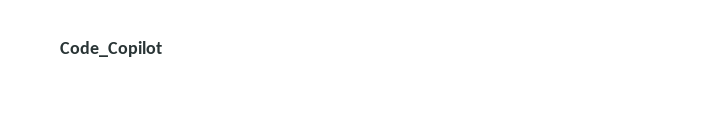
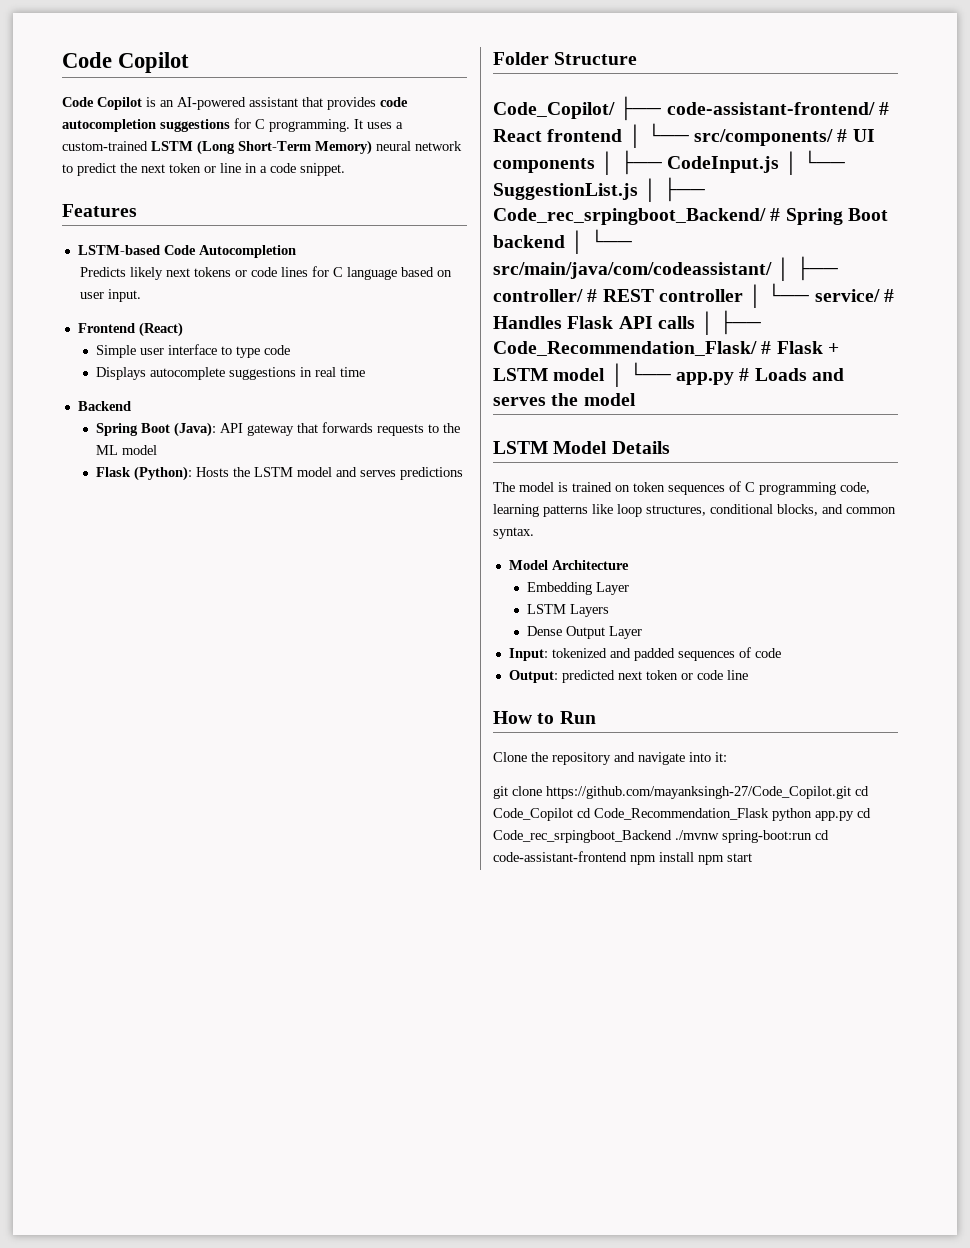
[60,41,162,57] Code_Copilot -> [62,52,190,73] [62,97,408,110] [62,118,403,132] [62,140,462,155] [62,163,345,176] [62,204,137,217] [77,245,296,258] [80,266,453,280] [80,289,142,302] [77,322,183,337] [96,344,291,358] [96,367,366,380] [77,401,131,411] [96,422,461,437] [96,445,158,455] [96,466,464,481] [493,52,638,65] [493,96,889,121] [493,123,875,148] [493,150,846,175] [493,177,705,202] [493,208,888,225] [493,229,632,254] [493,256,838,281] [493,283,894,308] [493,310,762,335] [493,341,839,356] [493,362,844,387] [493,393,636,406] [493,441,670,454] [493,481,870,495] [493,504,896,517] [493,527,534,539] [508,560,629,570] [527,582,630,595] [527,604,610,617] [527,626,643,639] [508,647,781,661] [508,670,748,683] [493,711,596,724] [493,752,727,765] [493,786,869,799] [493,808,871,821] [493,830,829,843] [493,851,752,865] Code Copilot // Code Copilot is an AI-powered assistant that provides code autocompletion suggestions for C programming. It uses a custom-trained LSTM (Long Short-Term Memory) neural network to predict the next token or line in a code snippet. // Features // LSTM-based Code Autocompletion // Predicts likely next tokens or code lines for C language based on user input. // Frontend (React) // Simple user interface to type code // Displays autocomplete suggestions in real time // Backend // Spring Boot (Java): API gateway that forwards requests to the ML model // Flask (Python): Hosts the LSTM model and serves predictions // Folder Structure // Code_Copilot/ ├── code-assistant-frontend/ # React frontend │ └── src/components/ # UI components │ ├── CodeInput.js │ └── SuggestionList.js │ ├── Code_rec_srpingboot_Backend/ # Spring Boot backend │ └── src/main/java/com/codeassistant/ │ ├── controller/ # REST controller │ └── service/ # Handles Flask API calls │ ├── Code_Recommendation_Flask/ # Flask + LSTM model │ └── app.py # Loads and serves the model // LSTM Model Details // The model is trained on token sequences of C programming code, learning patterns like loop structures, conditional blocks, and common syntax. // Model Architecture // Embedding Layer // LSTM Layers // Dense Output Layer // Input: tokenized and padded sequences of code // Output: predicted next token or code line // How to Run // Clone the repository and navigate into it: // git clone https://github.com/mayanksingh-27/Code_Copilot.git cd Code_Copilot cd Code_Recommendation_Flask python app.py cd Code_rec_srpingboot_Backend ./mvnw spring-boot:run cd code-assistant-frontend npm install npm start

